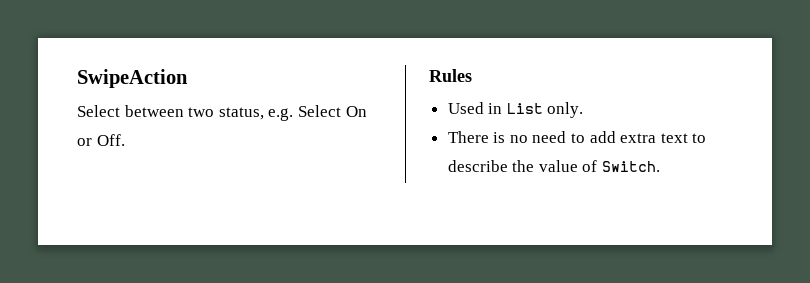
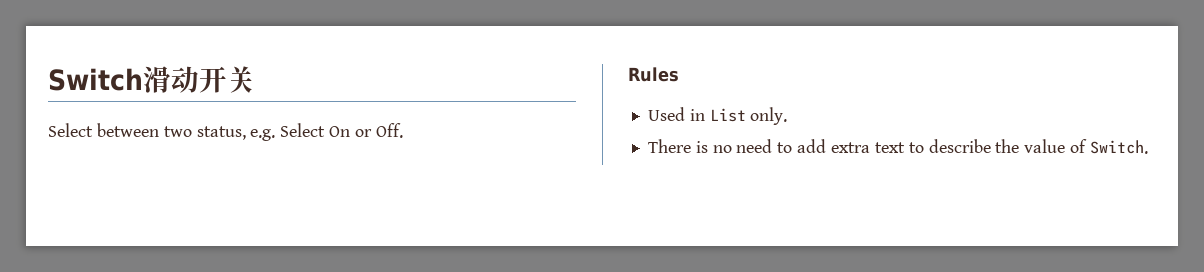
[77,69,188,88] SwipeAction -> [48,66,255,93] Switch滑动开关

